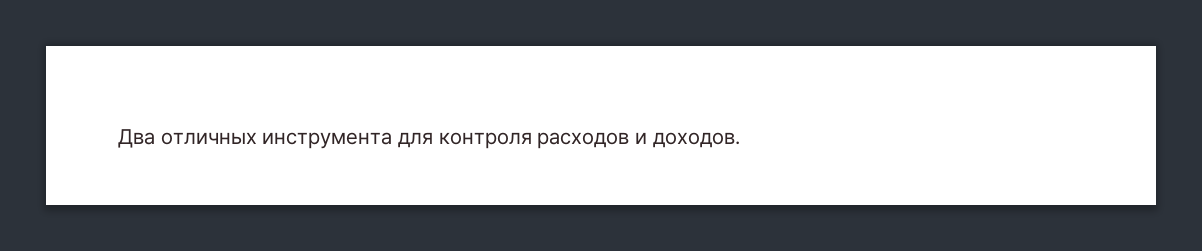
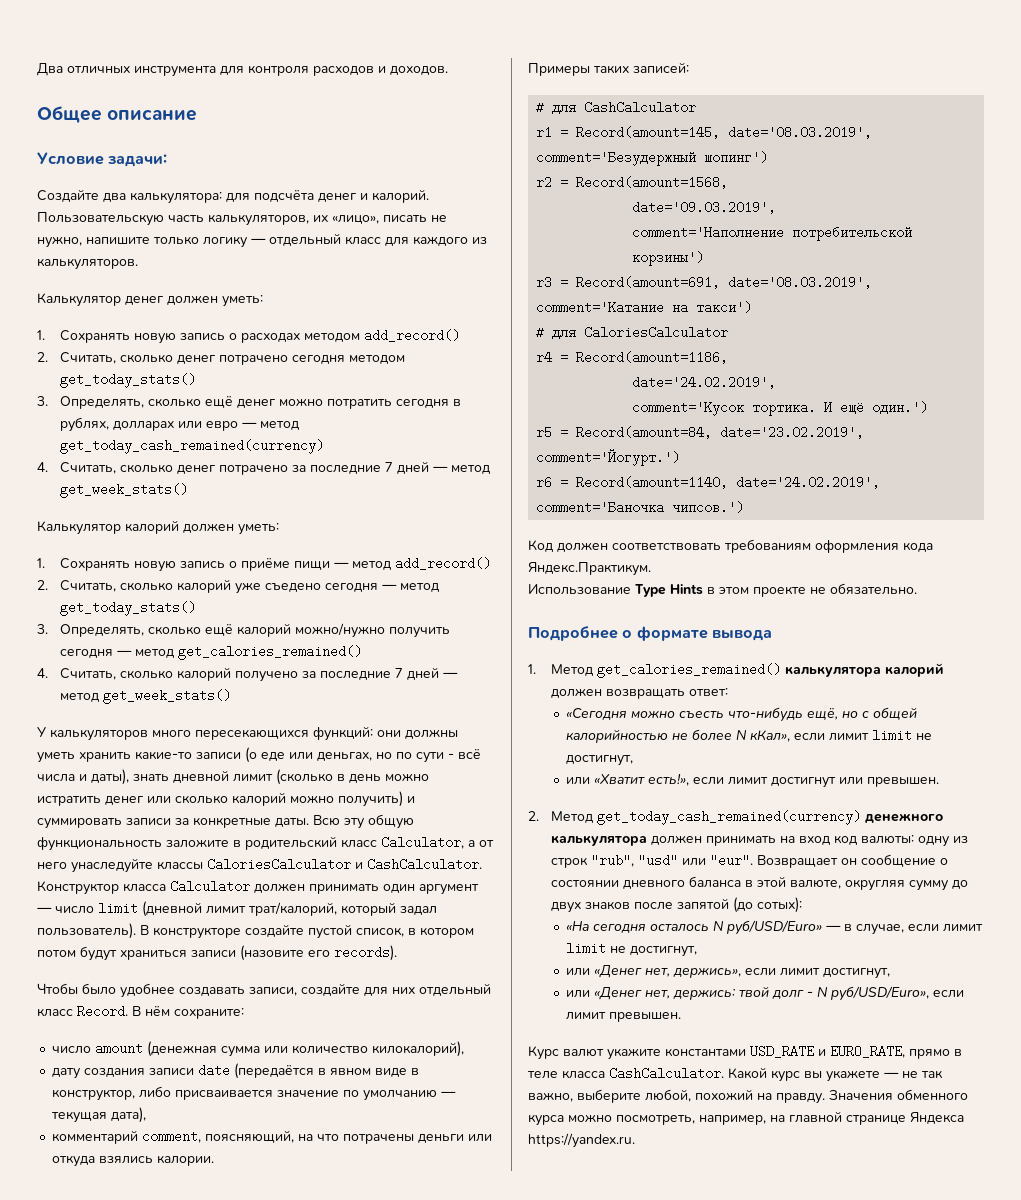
(740, 140) none -> [37,106,198,123] [37,152,168,167] [37,189,429,204] [37,212,447,226] [37,233,487,248] [37,258,138,270] [37,293,263,307] [37,329,461,344] [37,352,406,365] [60,373,197,388] [37,396,462,409] [60,417,300,432] [60,439,325,454] [37,461,491,475] [60,483,189,498] [37,520,279,535] [37,557,492,572] [37,579,440,594] [60,601,197,616] [37,623,451,638] [60,645,363,660] [37,667,459,682] [60,689,232,704] [37,726,458,741] [37,747,481,763] [37,769,429,785] [37,791,415,807] [37,814,414,829] [37,836,494,851] [37,858,482,873] [37,880,479,895] [37,901,437,917] [37,923,474,939] [37,945,397,961] [37,983,491,998] [37,1005,244,1019] [52,1041,465,1057] [52,1063,420,1079] [52,1086,457,1101] [51,1107,147,1123] [52,1130,493,1144] [52,1155,215,1167] [528,62,689,76] [536,99,697,115] [536,126,873,139] [536,149,769,166] [536,176,729,189] [632,201,777,214] [632,224,913,241] [632,249,705,266] [536,276,873,289] [536,299,753,315] [536,324,729,340] [536,351,729,364] [632,376,777,389] [632,399,929,416] [536,426,865,439] [536,449,681,466] [536,476,881,489] [536,499,745,515] [528,539,933,553] [528,562,651,576] [528,583,917,597] [528,626,772,641] [528,663,945,678] [551,688,729,699] [566,707,918,722] [566,729,933,743] [566,755,634,766] [566,773,940,788] [528,810,944,825] [551,835,969,847] [551,854,949,868] [551,876,969,891] [551,897,803,913] [566,920,984,935] [566,943,698,957] [566,965,891,979] [566,986,965,1001] [565,1012,682,1022] [528,1045,962,1060] [527,1067,943,1082] [528,1089,968,1104] [528,1111,964,1126] [528,1133,635,1148] // Общее описание // Условие задачи: // Создайте два калькулятора: для подсчёта денег и калорий. Пользовательскую часть калькуляторов, их «лицо», писать не нужно, напишите только логику — отдельный класс для каждого из калькуляторов. // Калькулятор денег должен уметь: // 1. Сохранять новую запись о расходах методом add_record() // 2. Считать, сколько денег потрачено сегодня методом get_today_stats() // 3. Определять, сколько ещё денег можно потратить сегодня в рублях, долларах или евро — метод get_today_cash_remained(currency) // 4. Считать, сколько денег потрачено за последние 7 дней — метод get_week_stats() // Калькулятор калорий должен уметь: // 1. Сохранять новую запись о приёме пищи — метод add_record() // 2. Считать, сколько калорий уже съедено сегодня — метод get_today_stats() // 3. Определять, сколько ещё калорий можно/нужно получить сегодня — метод get_calories_remained() // 4. Считать, сколько калорий получено за последние 7 дней — метод get_week_stats() // У калькуляторов много пересекающихся функций: они должны уметь хранить какие-то записи (о еде или деньгах, но по сути - всё числа и даты), знать дневной лимит (сколько в день можно истратить денег или сколько калорий можно получить) и суммировать записи за конкретные даты. Всю эту общую функциональность заложите в родительский класс Calculator, а от него унаследуйте классы CaloriesCalculator и CashCalculator. Конструктор класса Calculator должен принимать один аргумент — число limit (дневной лимит трат/калорий, который задал пользователь). В конструкторе создайте пустой список, в котором потом будут храниться записи (назовите его records). // Чтобы было удобнее создавать записи, создайте для них отдельный класс Record. В нём сохраните: // число amount (денежная сумма или количество килокалорий), // дату создания записи date (передаётся в явном виде в конструктор, либо присваивается значение по умолчанию — текущая дата), // комментарий comment, поясняющий, на что потрачены деньги или откуда взялись калории. // Примеры таких записей: // # для CashCalculator // r1 = Record(amount=145, date='08.03.2019', comment='Безудержный шопинг') // r2 = Record(amount=1568, // date='09.03.2019', // comment='Наполнение потребительской корзины') // r3 = Record(amount=691, date='08.03.2019', comment='Катание на такси') // # для CaloriesCalculator // r4 = Record(amount=1186, // date='24.02.2019', // comment='Кусок тортика. И ещё один.') // r5 = Record(amount=84, date='23.02.2019', comment='Йогурт.') // r6 = Record(amount=1140, date='24.02.2019', comment='Баночка чипсов.') // Код должен соответствовать требованиям оформления кода Яндекс.Практикум. // Использование Type Hints в этом проекте не обязательно. // Подробнее о формате вывода // 1. Метод get_calories_remained() калькулятора калорий должен возвращать ответ: // «Сегодня можно съесть что-нибудь ещё, но с общей калорийностью не более N кКал», если лимит limit не достигнут, // или «Хватит есть!», если лимит достигнут или превышен. // 2. Метод get_today_cash_remained(currency) денежного калькулятора должен принимать на вход код валюты: одну из строк "rub", "usd" или "eur". Возвращает он сообщение о состоянии дневного баланса в этой валюте, округляя сумму до двух знаков после запятой (до сотых): // «На сегодня осталось N руб/USD/Euro» — в случае, если лимит limit не достигнут, // или «Денег нет, держись», если лимит достигнут, // или «Денег нет, держись: твой долг - N руб/USD/Euro», если лимит превышен. // Курс валют укажите константами USD_RATE и EURO_RATE, прямо в теле класса CashCalculator. Какой курс вы укажете — не так важно, выберите любой, похожий на правду. Значения обменного курса можно посмотреть, например, на главной странице Яндекса https://yandex.ru.

